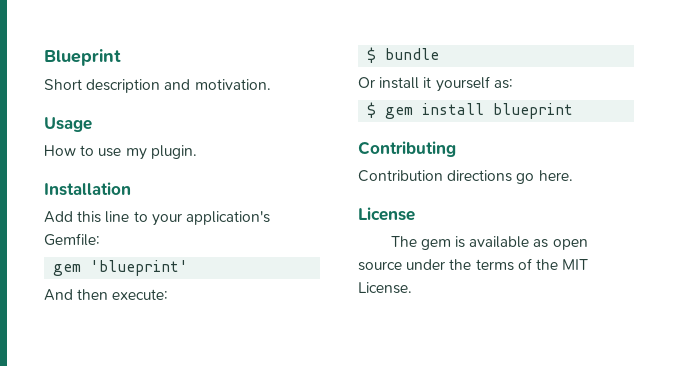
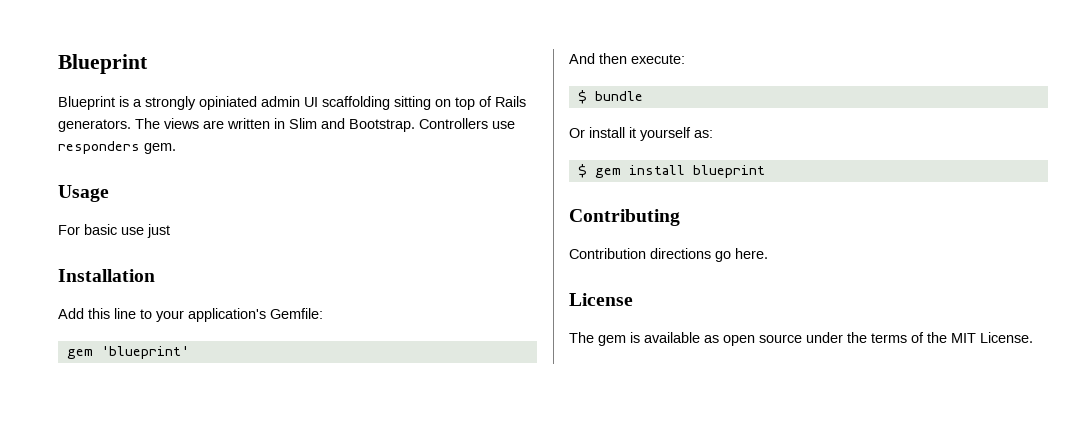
[44,79,271,93] [44,117,92,132] [44,145,197,160] Short description and motivation. // Usage // How to use my plugin. -> [58,96,526,110] [58,118,515,132] [58,141,176,154] [58,185,109,202] [58,224,170,238] Blueprint is a strongly opiniated admin UI scaffolding sitting on top of Rails generators. The views are written in Slim and Bootstrap. Controllers use responders gem. // Usage // For basic use just

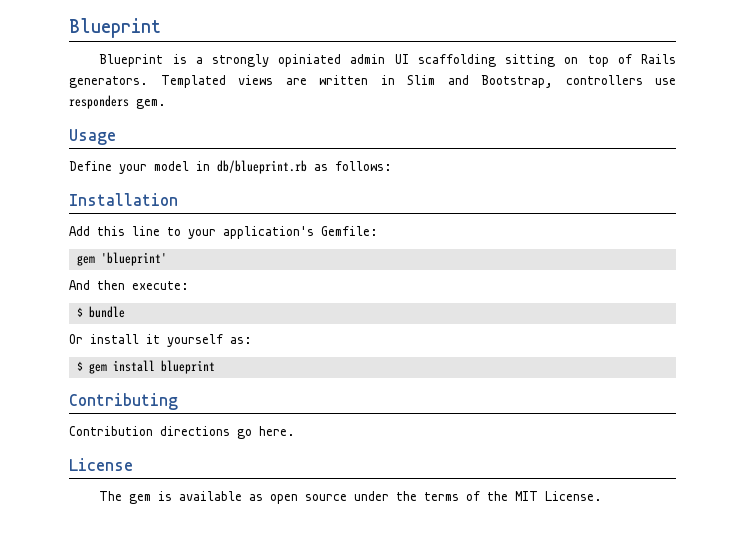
[135,118,160,129] The -> [160,75,226,88] Templated
[349,118,488,132] Bootstrap. Controllers -> [481,75,643,88] Bootstrap, controllers
[58,224,170,238] For basic use just -> [69,160,392,174] Define your model in db/blueprint.rb as follows:

